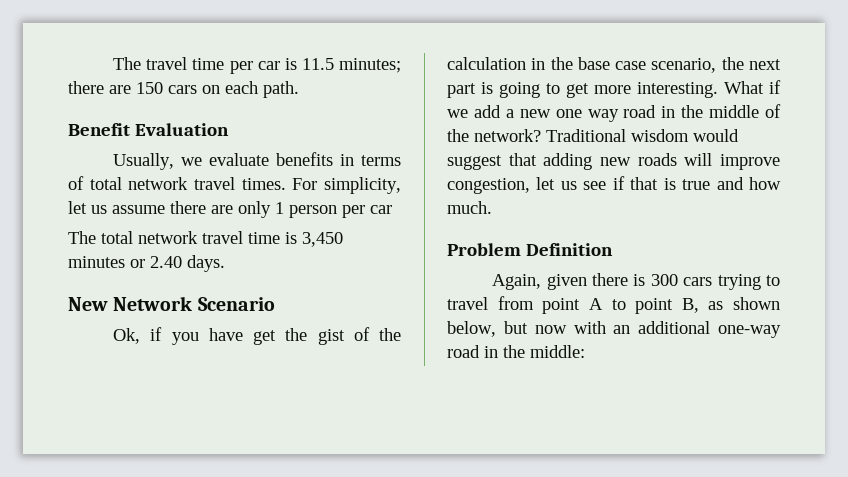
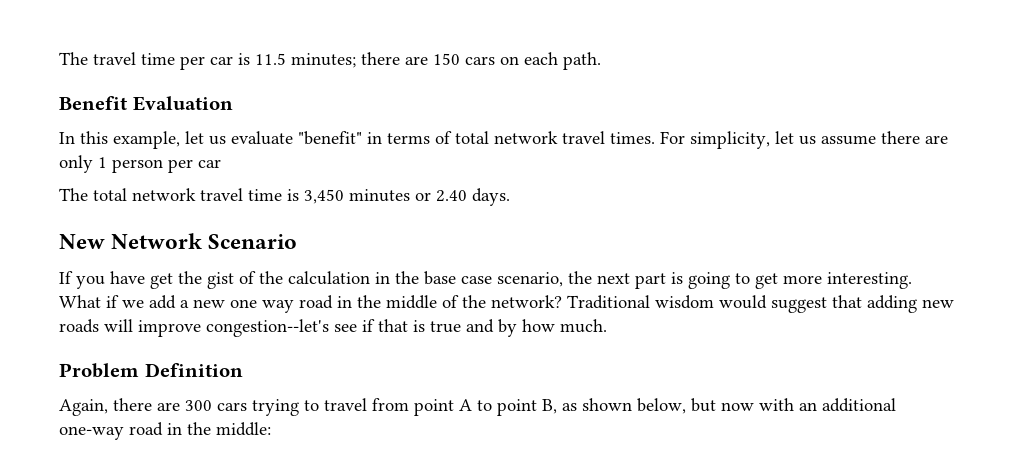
[113,152,334,170] Usually, we evaluate benefits -> [59,131,362,149] In this example, let us evaluate "benefit"
[113,327,163,344] Ok, if -> [59,271,73,284] If
[447,177,577,194] congestion, let us -> [206,319,329,337] congestion--let's
(744, 183) none -> [498,319,517,337] by
[546,273,646,290] given there is -> [113,398,180,411] there are

